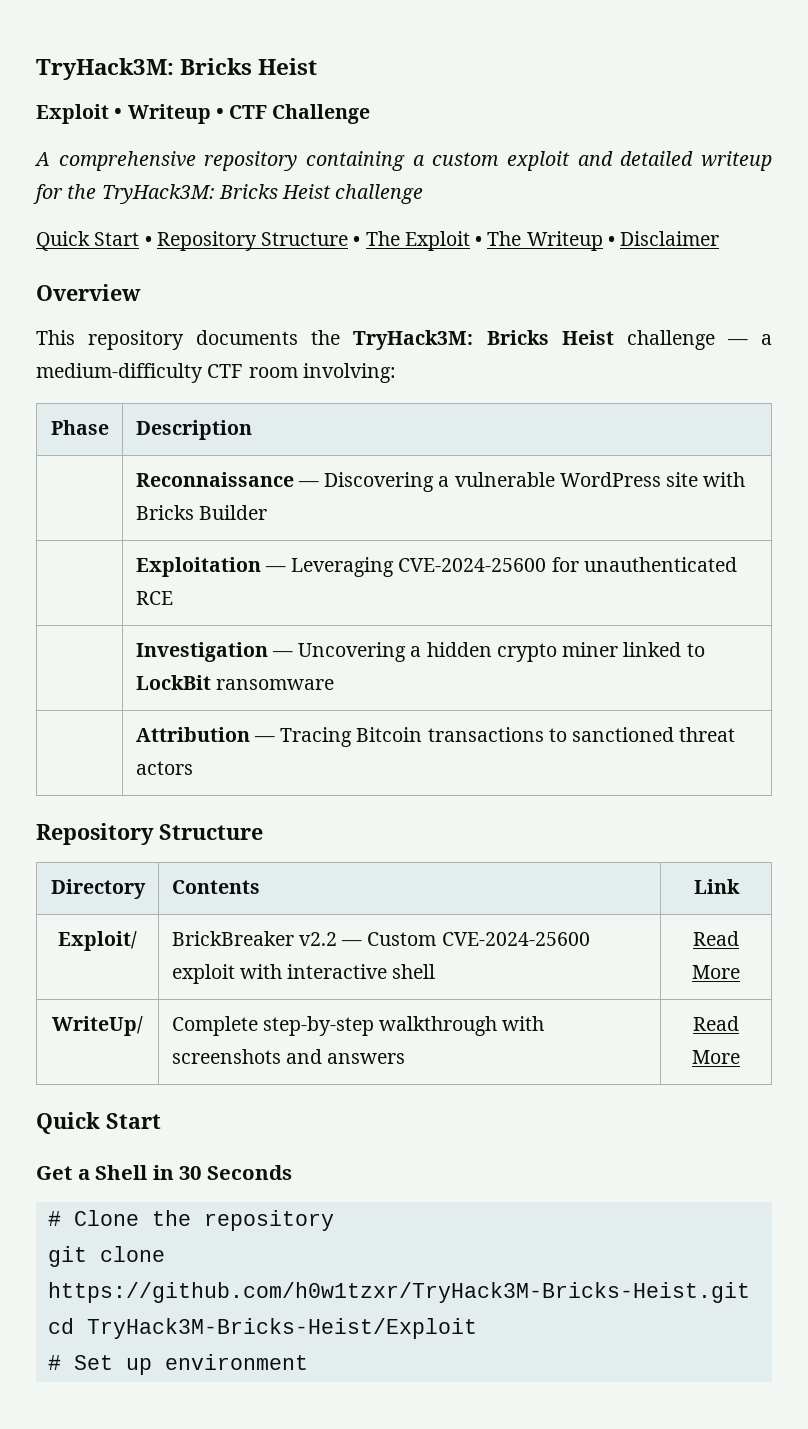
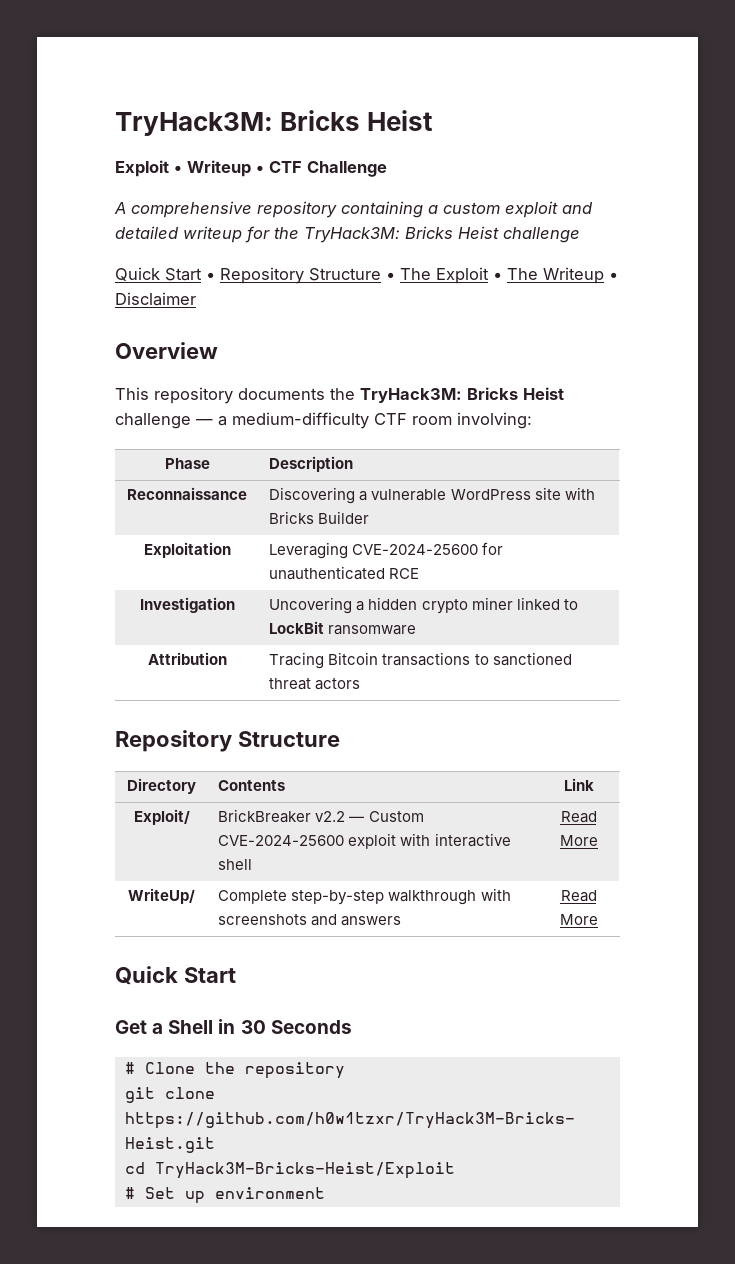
[135,472,319,487] | Reconnaissance — -> [127,487,247,500] Reconnaissance |
[135,557,286,577] | Exploitation — -> [143,542,231,558] Exploitation |
[135,642,293,662] | Investigation — -> [139,597,235,613] Investigation |
[135,727,275,742] | Attribution — -> [147,652,227,665] Attribution |

